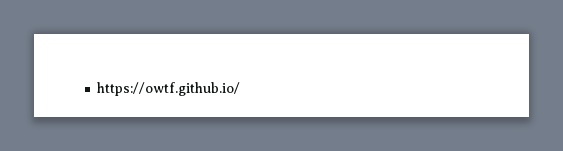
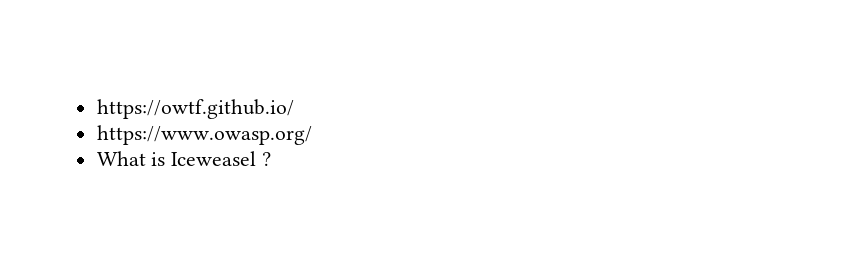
(241, 89) none -> [96,125,312,145] [96,151,272,166] // https://www.owasp.org/ // What is Iceweasel ?

